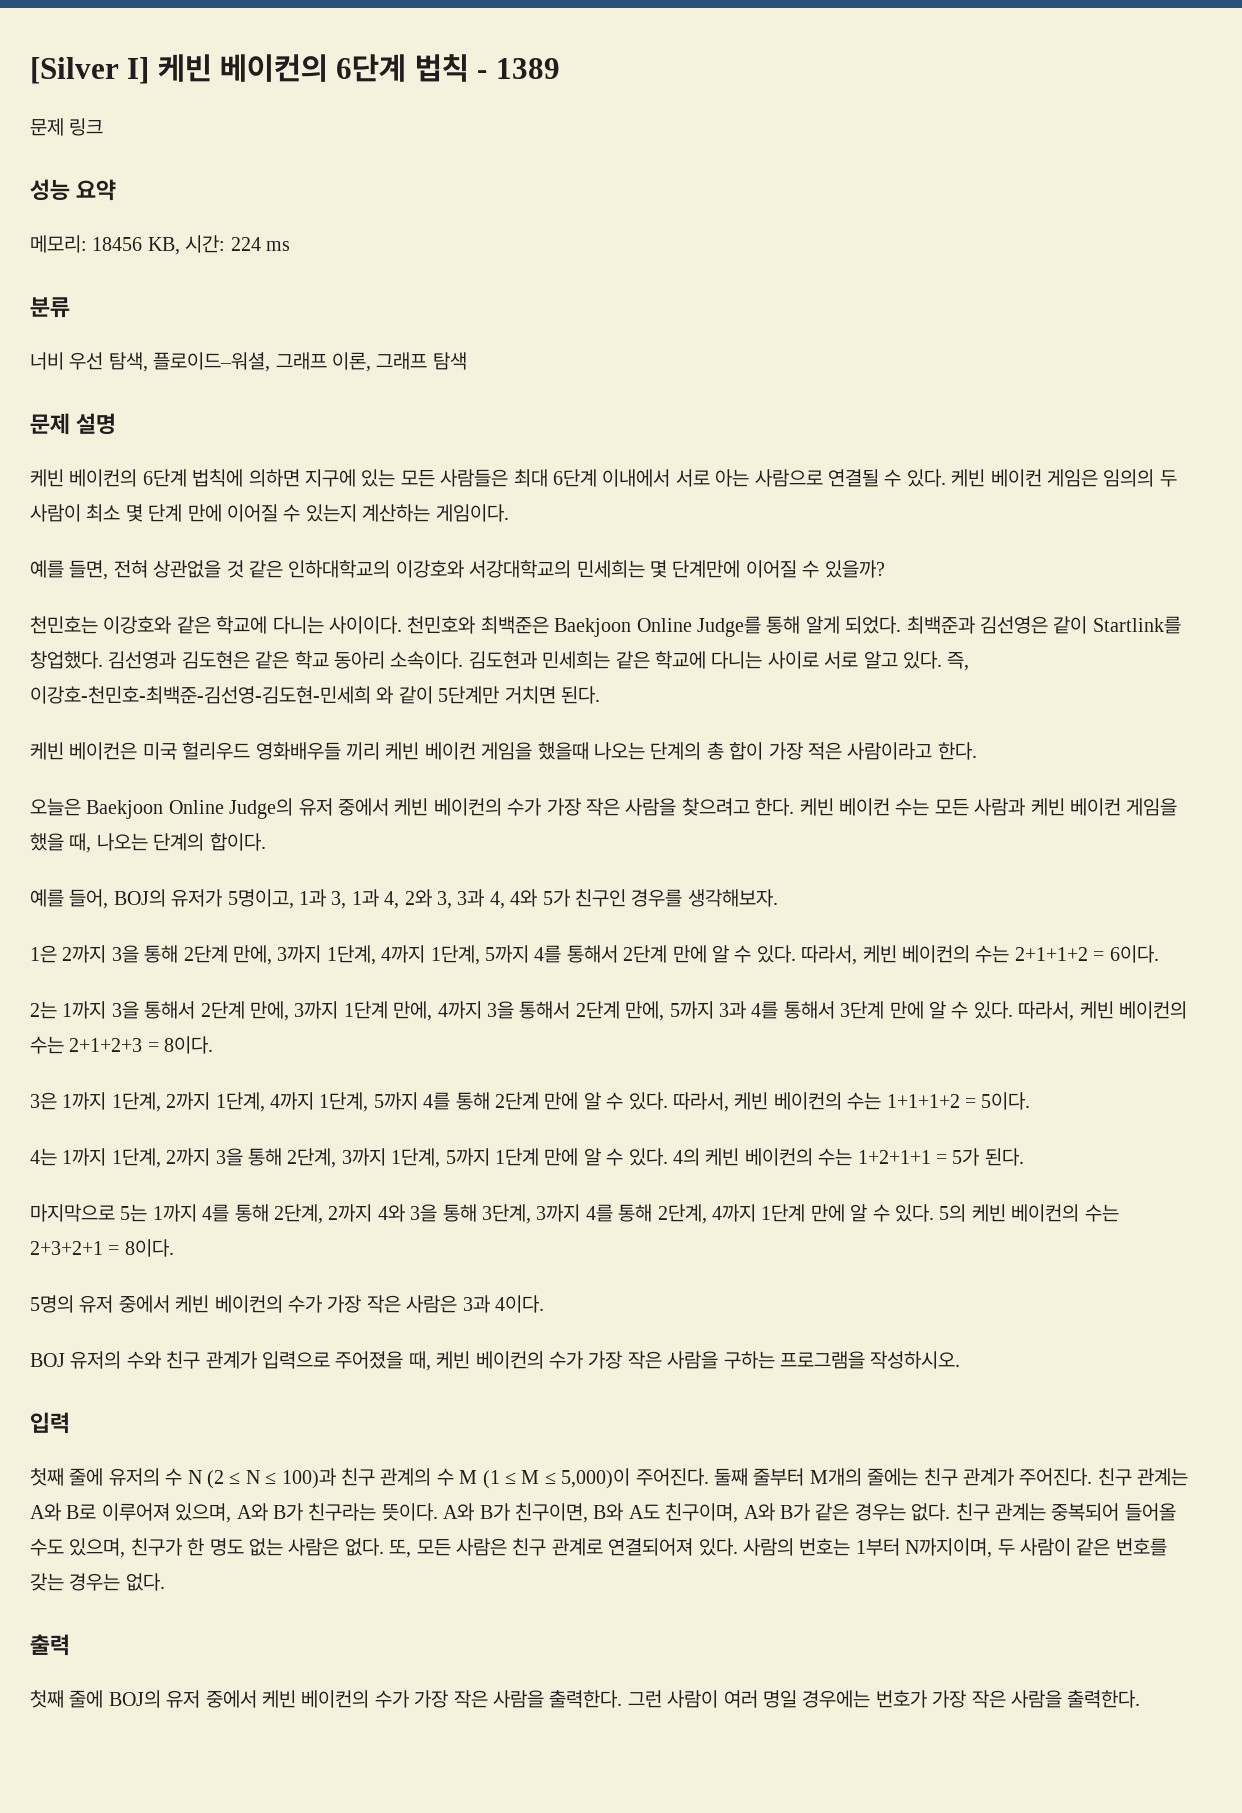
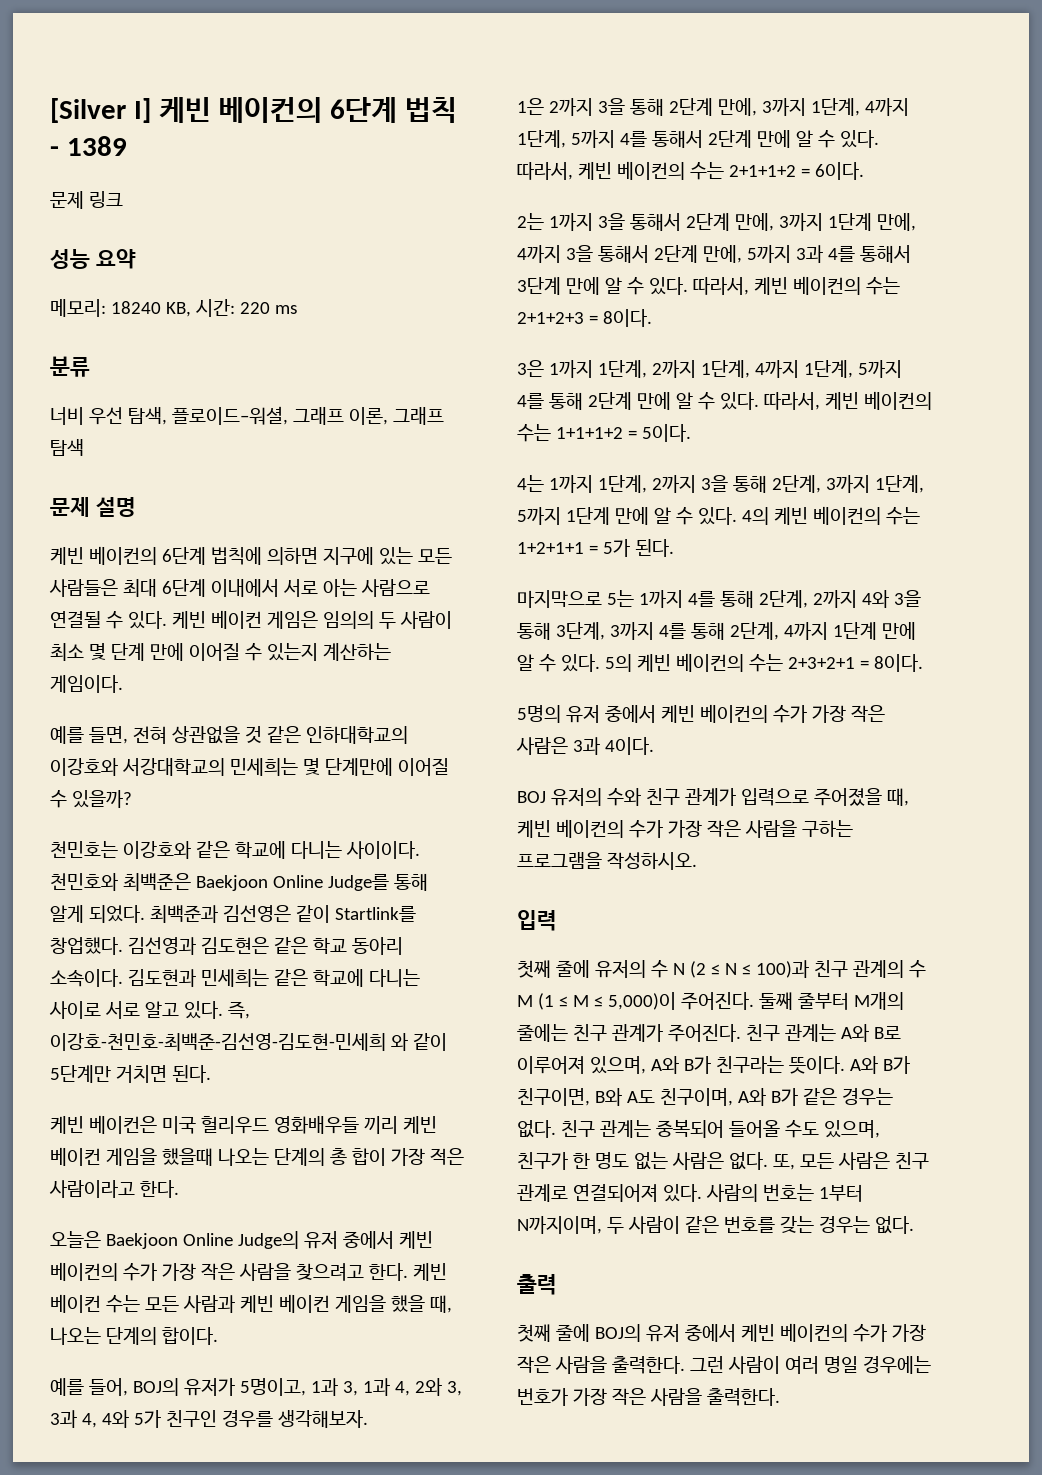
[92,237,143,251] 18456 -> [110,301,161,314] 18240
[230,237,261,251] 224 -> [239,302,270,314] 220

